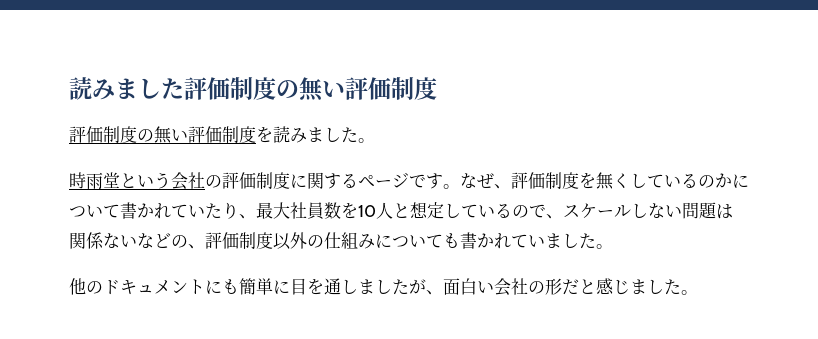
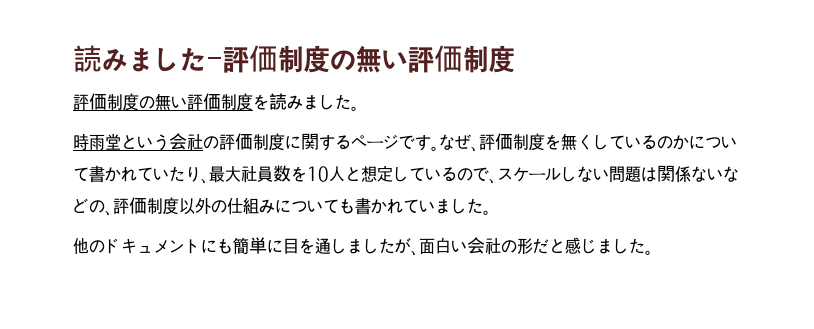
[69,77,184,100] 読みました -> [73,45,223,72] 読みました-

